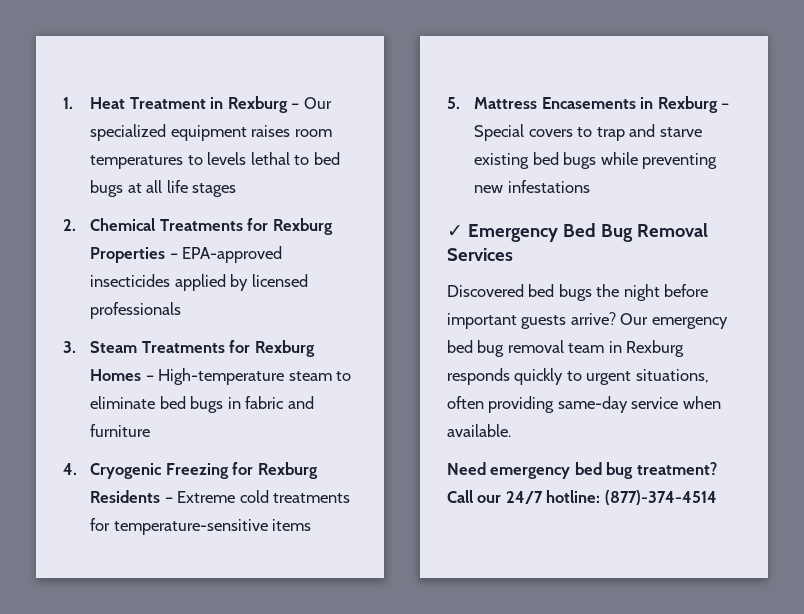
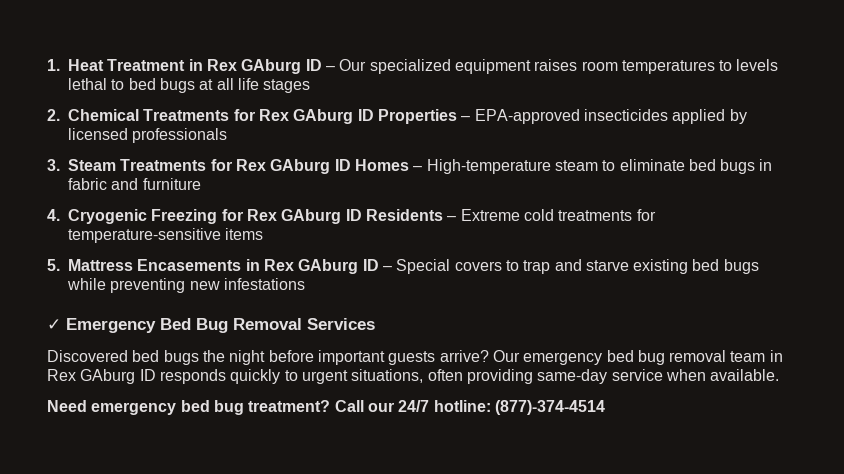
[227,96,288,113] Rexburg -> [206,59,322,74] Rex GAburg ID
[272,218,333,235] Rexburg -> [258,109,374,124] Rex GAburg ID
[254,340,315,357] Rexburg -> [235,159,351,174] Rex GAburg ID
[257,462,318,479] Rexburg -> [246,209,362,224] Rex GAburg ID
[657,96,718,113] Rexburg -> [263,259,379,274] Rex GAburg ID
[626,340,685,357] Rexburg -> [47,369,156,384] Rex GAburg ID

